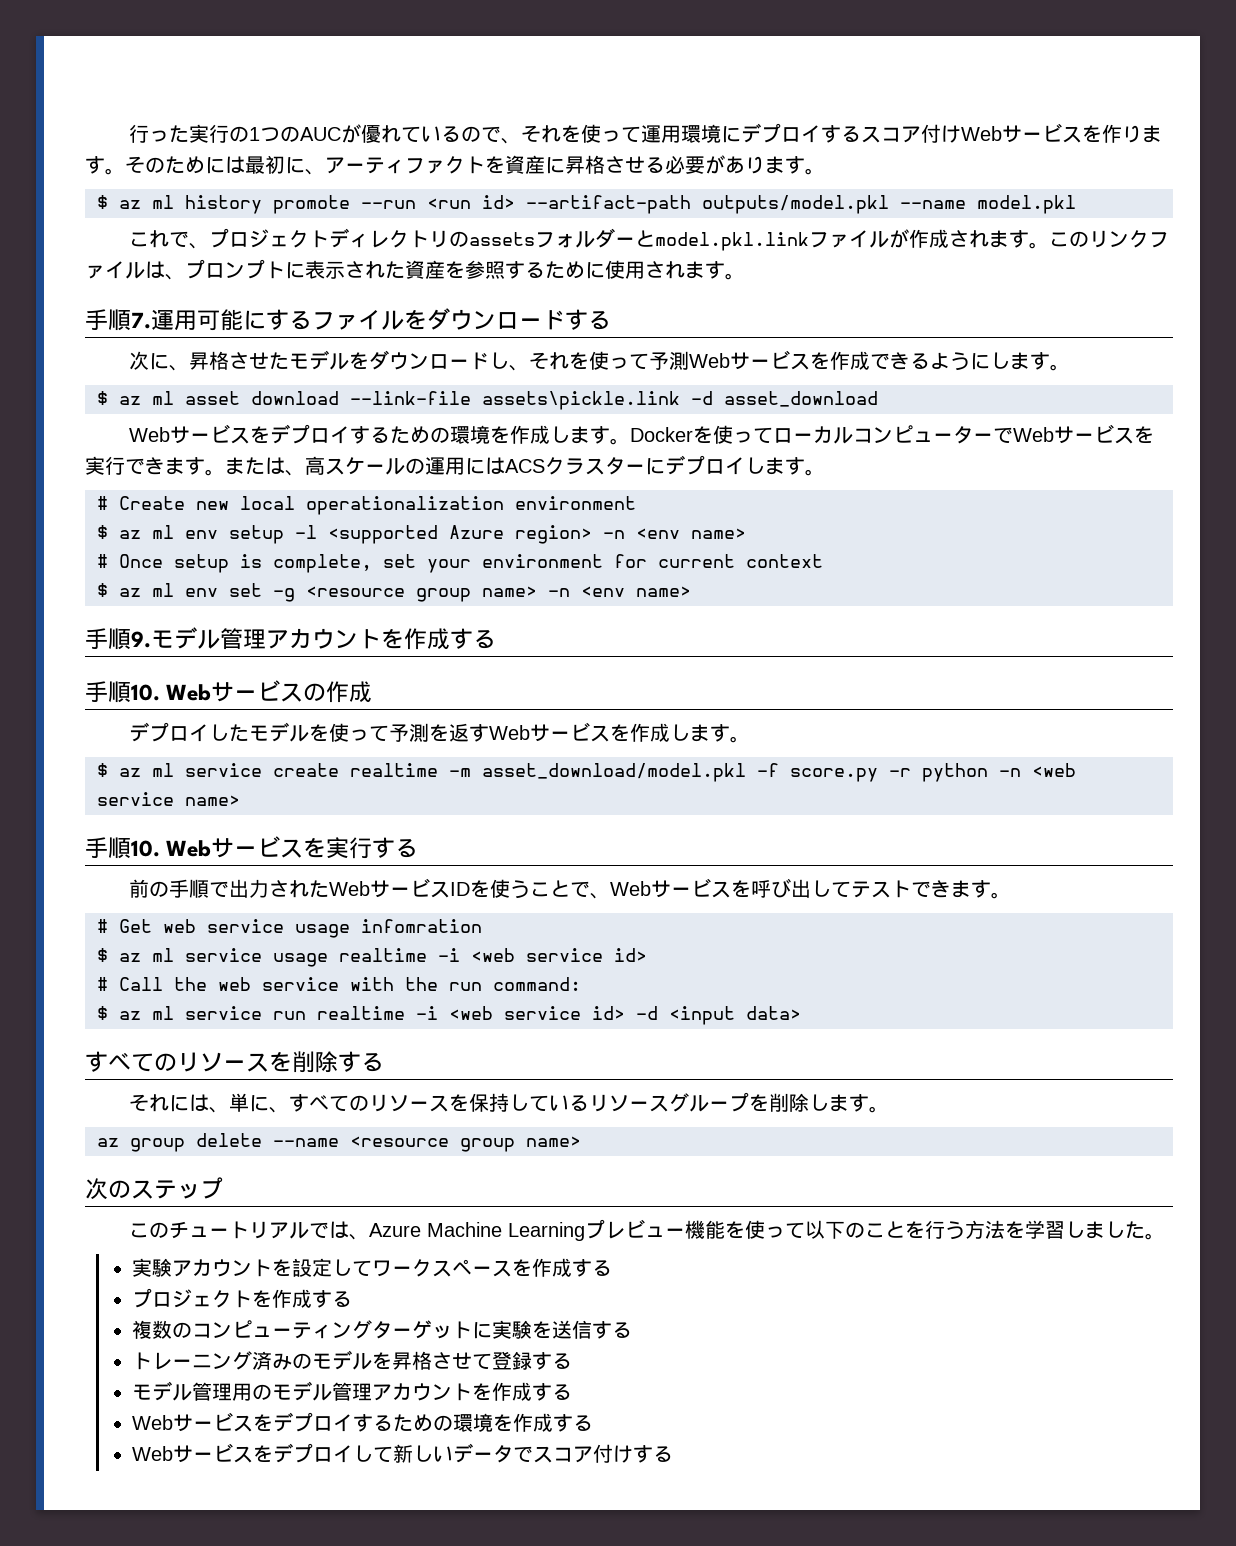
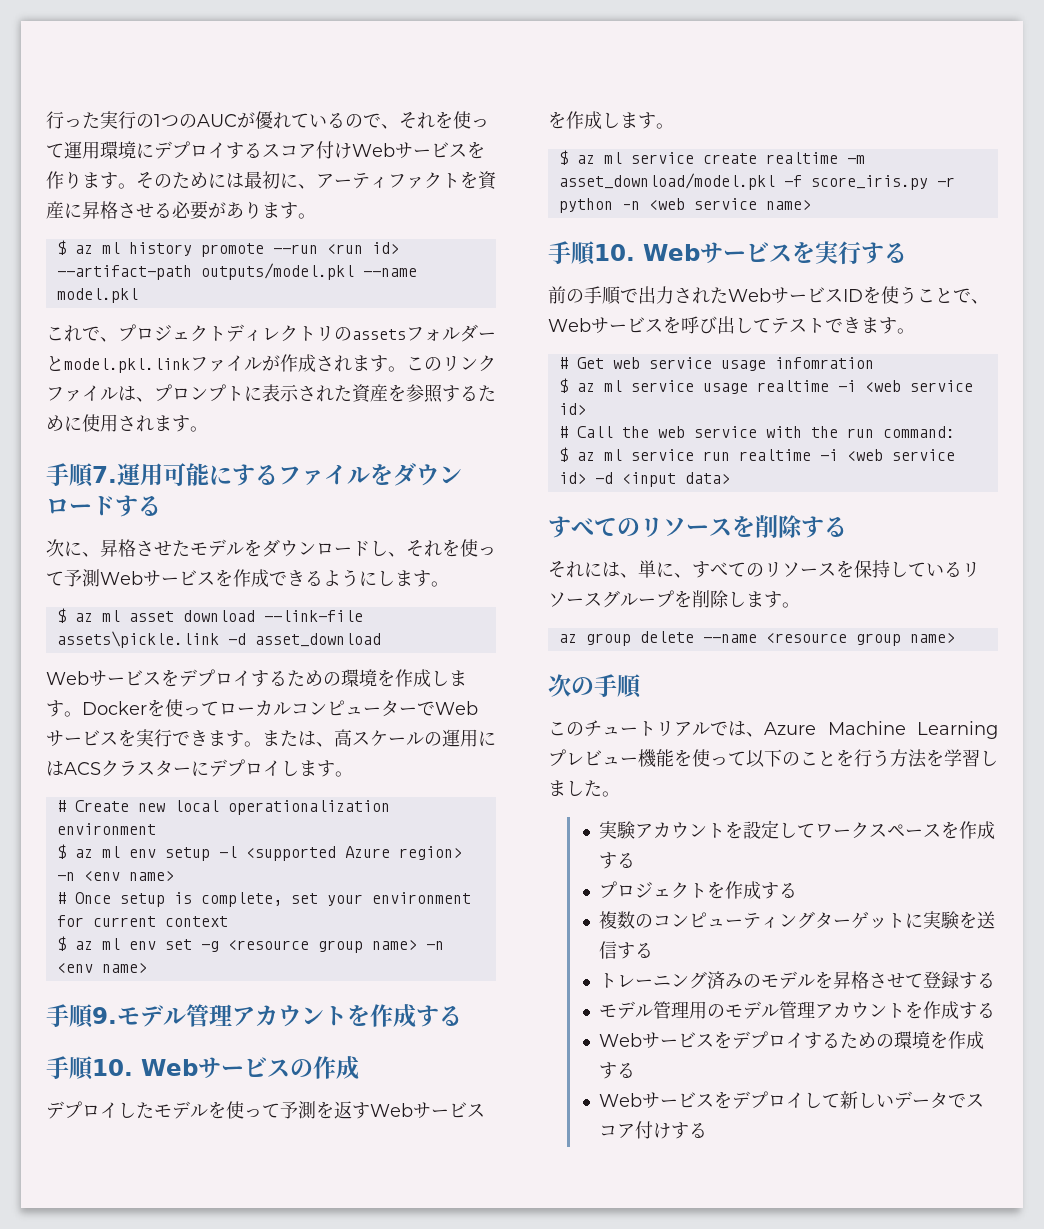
[790,768,878,782] score.py -> [810,175,928,190] score_iris.py
[131,1177,223,1199] ステップ -> [594,674,642,698] 手順

